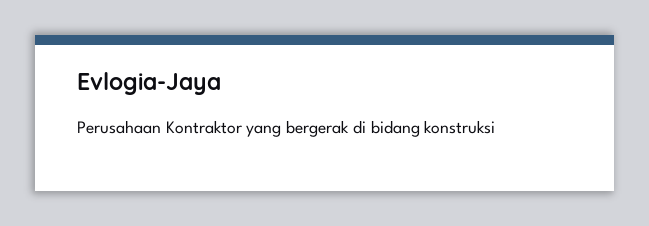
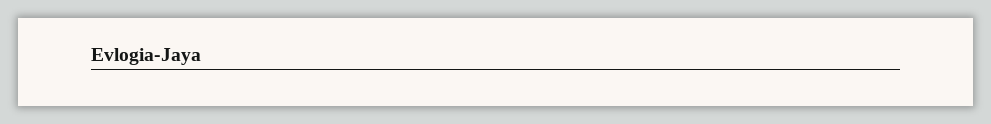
[77,120,496,137] // Perusahaan Kontraktor yang bergerak di bidang konstruksi -> (201, 56) none

